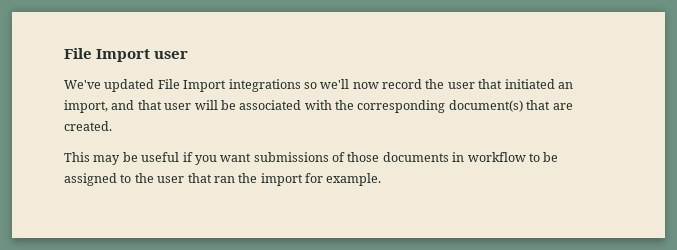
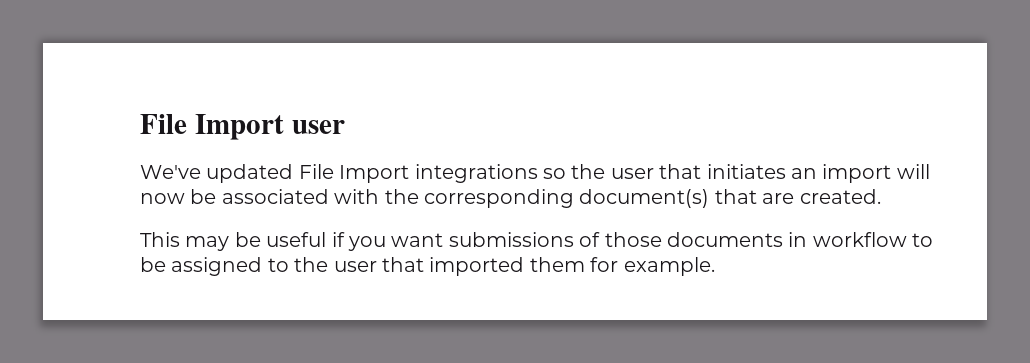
[320,79,573,89] [64,100,218,113] we'll now record the user that initiated an import, and that user will -> [571,164,930,183] [140,193,185,204] the user that initiates an import will now
[213,173,303,186] ran the import -> [429,257,585,276] imported them

